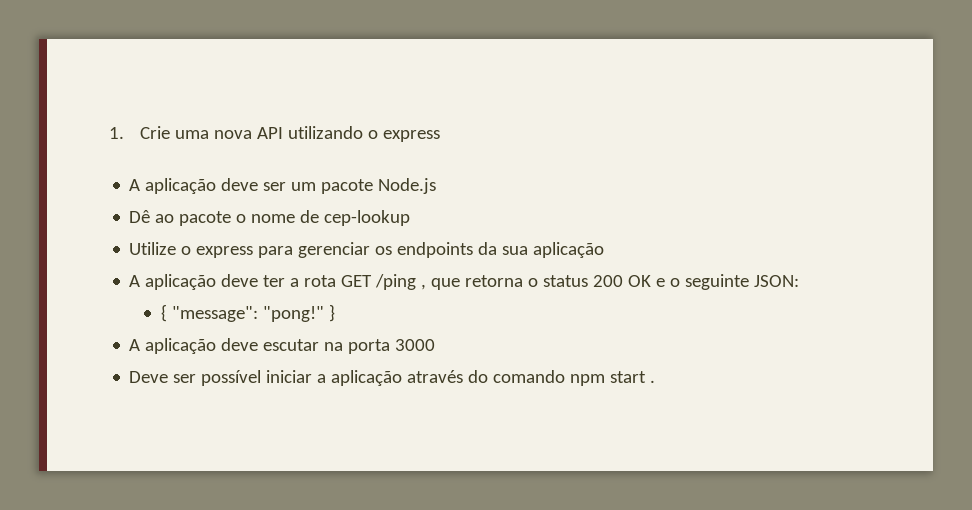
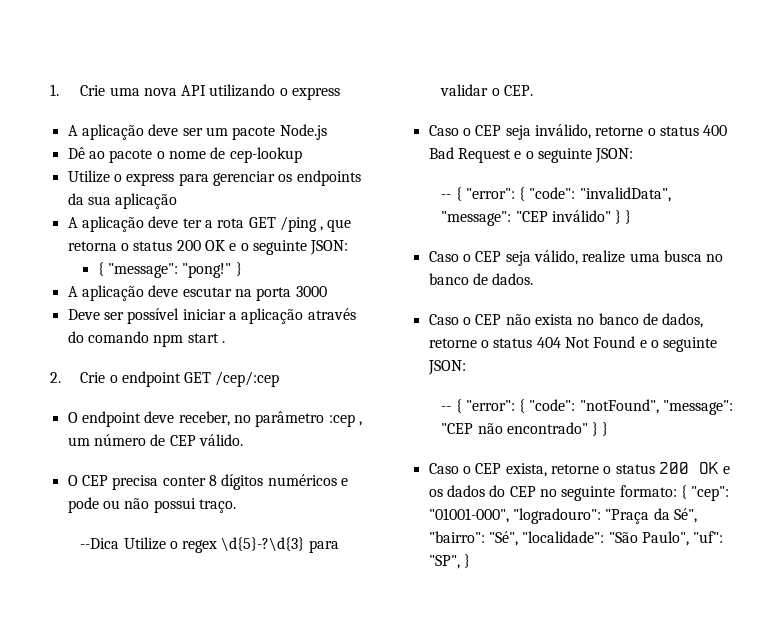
(656, 381) none -> [50,371,280,387] [67,411,362,427] [67,434,243,446] [67,474,348,490] [67,497,236,513] [80,537,339,553] [440,84,533,96] [428,124,728,140] [428,147,634,163] [441,187,671,202] [441,210,632,226] [428,250,724,266] [428,273,534,285] [428,313,704,328] [428,336,718,352] [427,360,466,375] [441,399,734,415] [441,422,609,436] [428,462,731,477] [428,485,730,501] [428,508,697,524] [428,531,724,546] [428,554,470,569] // 2. Crie o endpoint GET /cep/:cep // O endpoint deve receber, no parâmetro :cep , um número de CEP válido. // O CEP precisa conter 8 dígitos numéricos e pode ou não possui traço. // --Dica Utilize o regex \d{5}-?\d{3} para validar o CEP. // Caso o CEP seja inválido, retorne o status 400 Bad Request e o seguinte JSON: // -- { "error": { "code": "invalidData", "message": "CEP inválido" } } // Caso o CEP seja válido, realize uma busca no banco de dados. // Caso o CEP não exista no banco de dados, retorne o status 404 Not Found e o seguinte JSON: // -- { "error": { "code": "notFound", "message": "CEP não encontrado" } } // Caso o CEP exista, retorne o status 200 OK e os dados do CEP no seguinte formato: { "cep": "01001-000", "logradouro": "Praça da Sé", "bairro": "Sé", "localidade": "São Paulo", "uf": "SP", }

